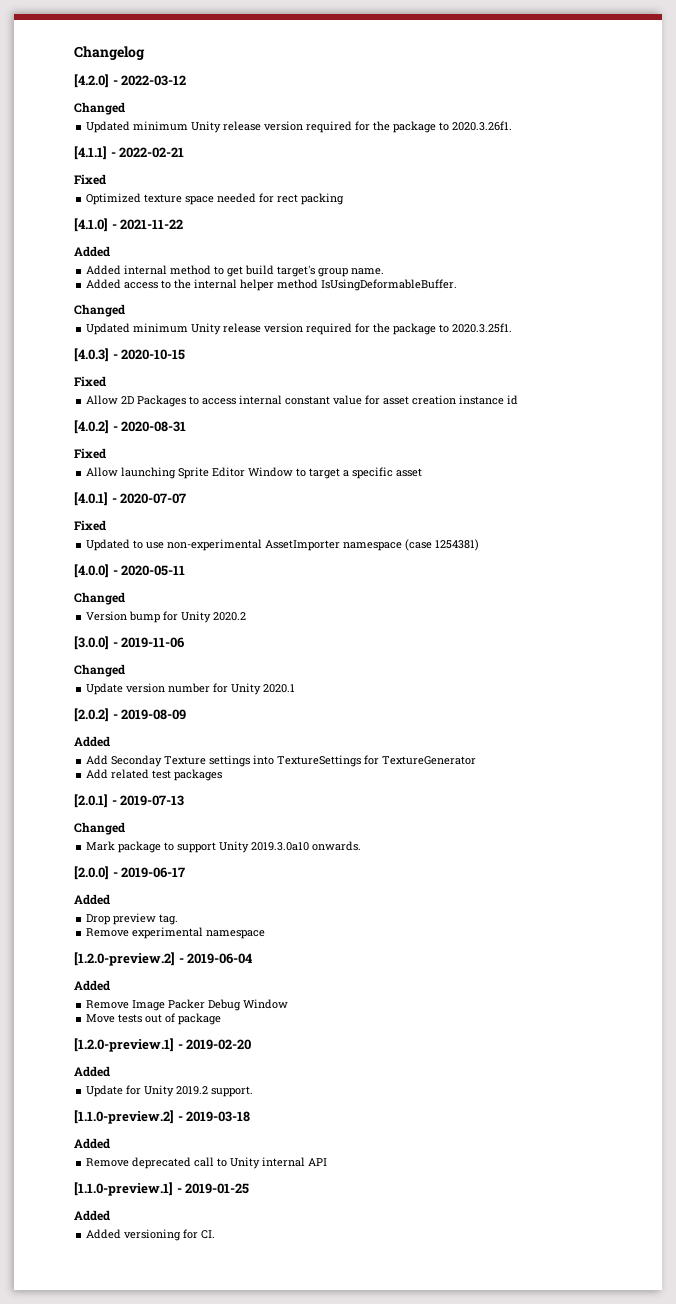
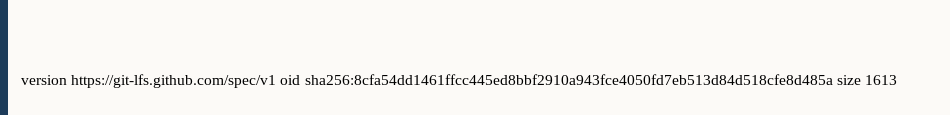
[74,46,145,60] [74,74,187,88] [74,102,125,115] [86,121,513,133] [74,146,185,160] [74,174,106,185] [86,193,345,205] [74,218,184,232] [74,246,110,257] [86,265,385,277] [86,279,458,291] [74,304,125,317] [86,323,513,335] [74,348,186,362] [74,376,106,387] [86,395,519,407] [74,420,187,434] [74,448,106,459] [86,467,423,479] [74,492,187,506] [74,520,106,531] [86,539,480,551] [74,564,186,578] [74,592,125,605] [86,611,247,623] [74,636,185,650] [74,664,125,677] [86,683,296,695] [74,708,187,722] [74,736,110,747] [86,755,477,767] [86,769,223,781] [74,794,185,808] [74,822,125,835] [86,841,362,853] [74,866,186,880] [74,894,110,905] [86,913,179,925] [86,927,266,939] [74,952,253,966] [74,980,110,991] [86,999,289,1011] [86,1013,222,1025] [74,1038,252,1052] [74,1066,110,1077] [86,1085,254,1097] [74,1110,251,1124] [74,1138,110,1149] [86,1157,328,1169] [74,1182,250,1196] [74,1210,110,1221] [86,1229,216,1241] Changelog // [4.2.0] - 2022-03-12 // Changed // Updated minimum Unity release version required for the package to 2020.3.26f1. // [4.1.1] - 2022-02-21 // Fixed // Optimized texture space needed for rect packing // [4.1.0] - 2021-11-22 // Added // Added internal method to get build target's group name. // Added access to the internal helper method IsUsingDeformableBuffer. // Changed // Updated minimum Unity release version required for the package to 2020.3.25f1. // [4.0.3] - 2020-10-15 // Fixed // Allow 2D Packages to access internal constant value for asset creation instance id // [4.0.2] - 2020-08-31 // Fixed // Allow launching Sprite Editor Window to target a specific asset // [4.0.1] - 2020-07-07 // Fixed // Updated to use non-experimental AssetImporter namespace (case 1254381) // [4.0.0] - 2020-05-11 // Changed // Version bump for Unity 2020.2 // [3.0.0] - 2019-11-06 // Changed // Update version number for Unity 2020.1 // [2.0.2] - 2019-08-09 // Added // Add Seconday Texture settings into TextureSettings for TextureGenerator // Add related test packages // [2.0.1] - 2019-07-13 // Changed // Mark package to support Unity 2019.3.0a10 onwards. // [2.0.0] - 2019-06-17 // Added // Drop preview tag. // Remove experimental namespace // [1.2.0-preview.2] - 2019-06-04 // Added // Remove Image Packer Debug Window // Move tests out of package // [1.2.0-preview.1] - 2019-02-20 // Added // Update for Unity 2019.2 support. // [1.1.0-preview.2] - 2019-03-18 // Added // Remove deprecated call to Unity internal API // [1.1.0-preview.1] - 2019-01-25 // Added // Added versioning for CI. -> [21,74,897,88] version https://git-lfs.github.com/spec/v1 oid sha256:8cfa54dd1461ffcc445ed8bbf2910a943fce4050fd7eb513d84d518cfe8d485a size 1613

